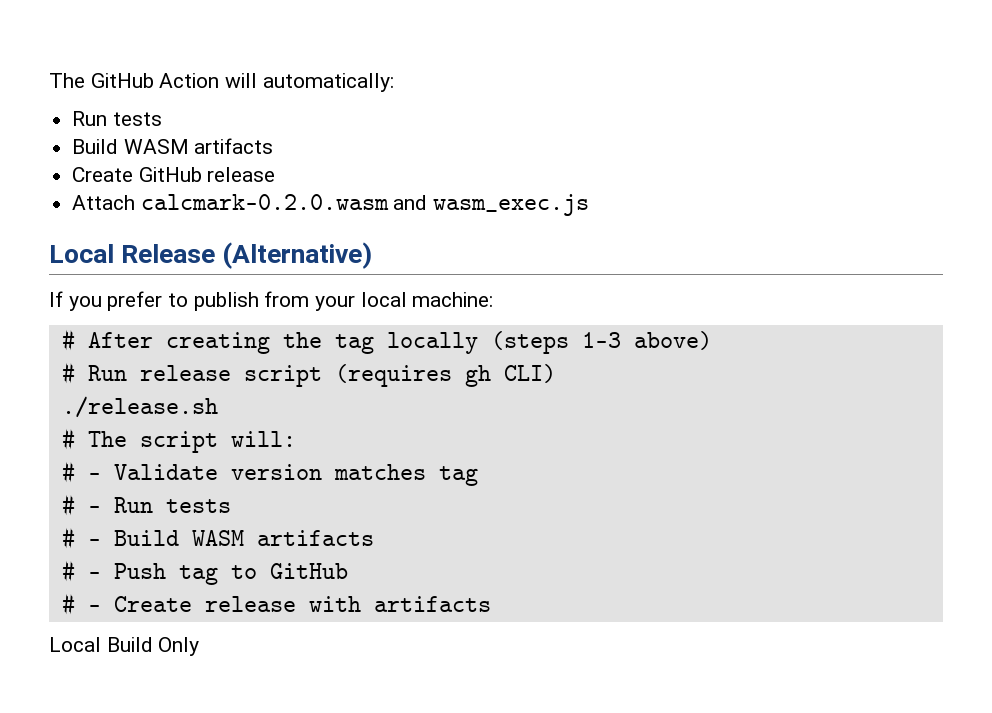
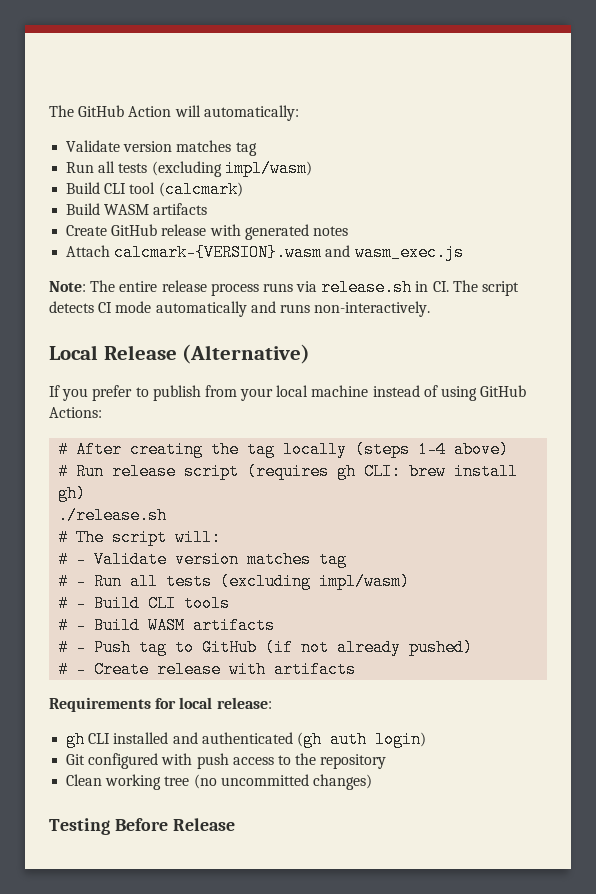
[72,111,162,126] // Run tests -> [66,140,257,156] [66,160,312,177] [66,181,243,198] // Validate version matches tag // Run all tests (excluding impl/wasm) // Build CLI tool (calcmark)
(276, 174) none -> [209,224,348,240] with generated notes
[140,194,389,210] calcmark-0.2.0.wasm -> [114,244,323,261] calcmark-{VERSION}.wasm
(590, 205) none -> [49,279,520,296] [49,301,431,317] // Note: The entire release process runs via release.sh in CI. The script detects CI mode automatically and runs non-interactively.
[412,292,494,307] machine: -> [311,385,527,401] [49,407,102,418] machine instead of using GitHub Actions:
[581,332,621,348] 1-3 -> [418,441,447,458] 1-4
[503,364,556,383] CLI) -> [364,463,519,480] [58,485,87,502] CLI: brew install gh)
[165,499,231,513] tests -> [130,573,411,590] [58,595,231,612] all tests (excluding impl/wasm) // # - Build CLI tools
(348, 571) none -> [265,639,474,656] (if not already pushed)
[49,637,200,656] Local Build Only -> [49,697,272,712] [66,731,426,748] [66,753,387,769] [66,774,372,790] [49,818,235,835] Requirements for local release: // gh CLI installed and authenticated (gh auth login) // Git configured with push access to the repository // Clean working tree (no uncommitted changes) // Testing Before Release

